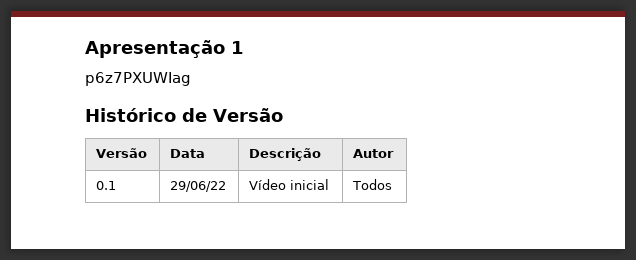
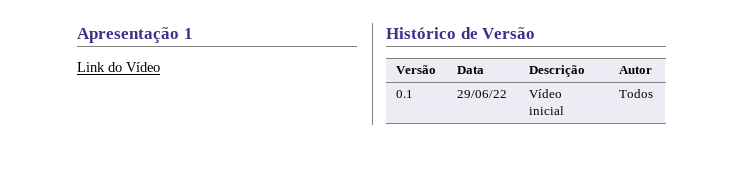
[85,72,191,86] p6z7PXUWIag -> [77,62,160,72] Link do Vídeo

